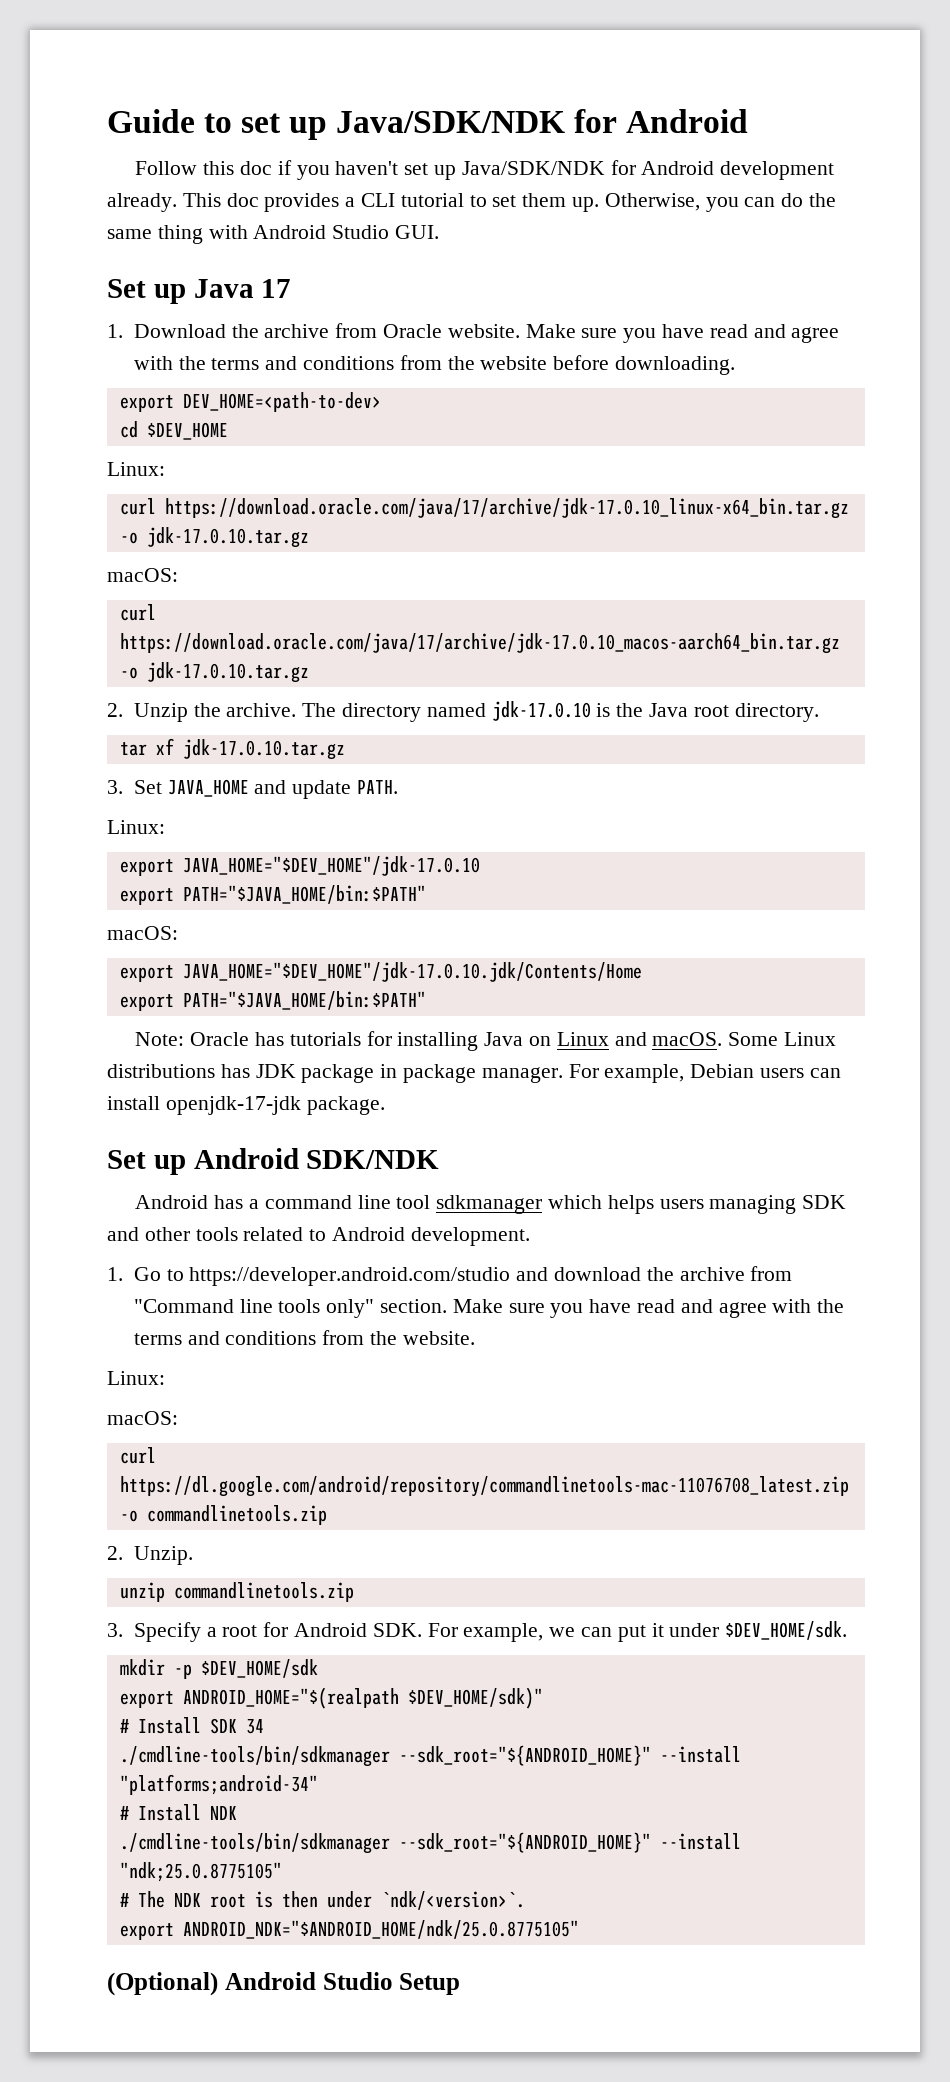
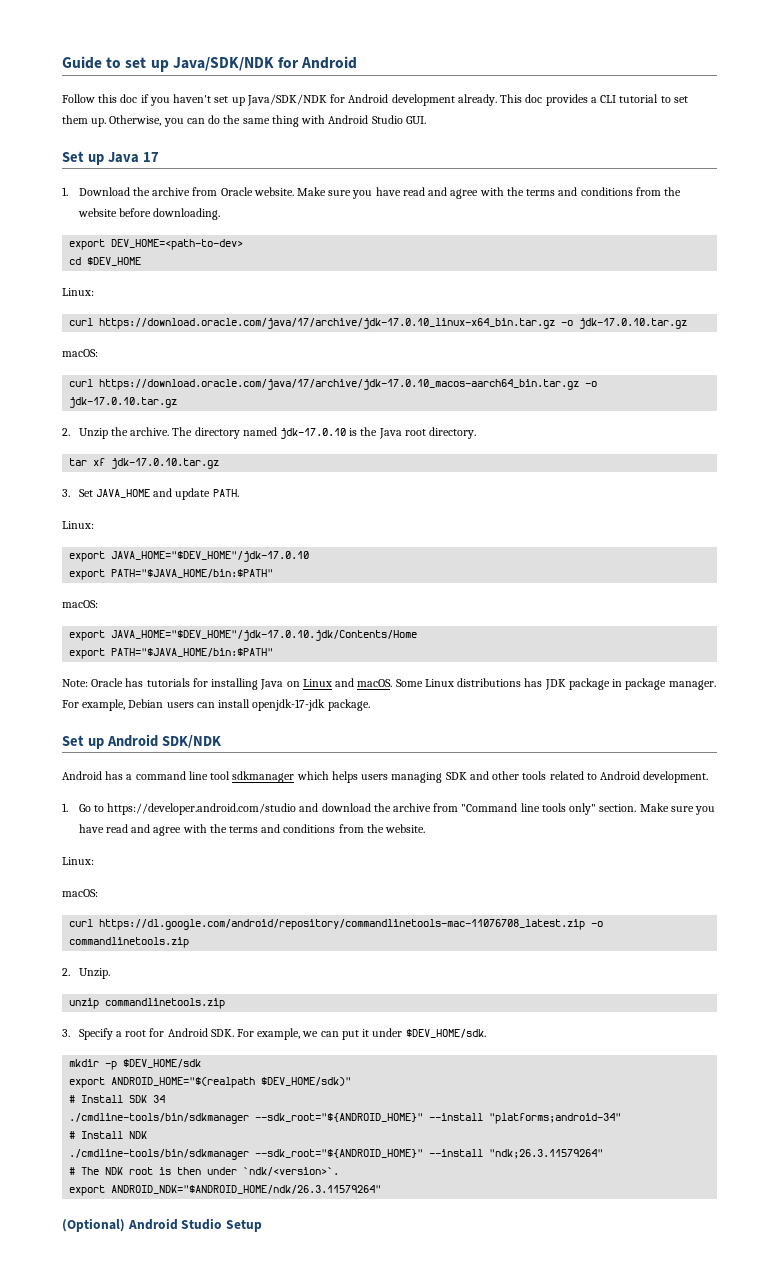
[119,1862,282,1882] "ndk;25.0.8775105" -> [489,1149,604,1159] "ndk;26.3.11579264"
[182,1920,579,1939] ANDROID_NDK="$ANDROID_HOME/ndk/25.0.8775105" -> [111,1185,382,1194] ANDROID_NDK="$ANDROID_HOME/ndk/26.3.11579264"

